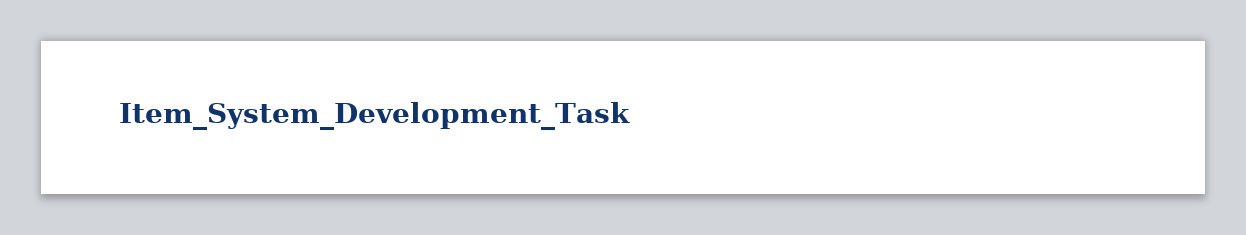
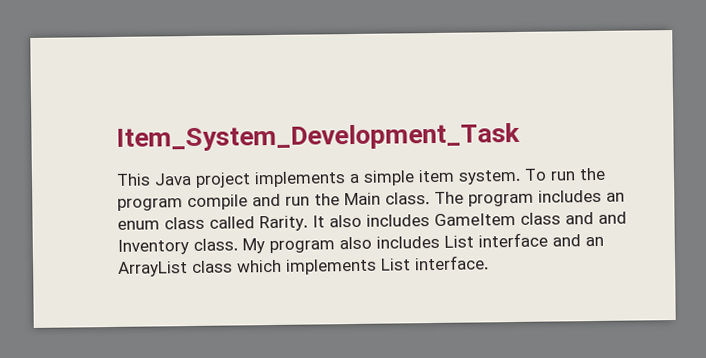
(630, 116) none -> [116,167,606,188] [117,189,625,211] [117,211,627,232] [117,232,604,255] [118,255,489,277] // This Java project implements a simple item system. To run the program compile and run the Main class. The program includes an enum class called Rarity. It also includes GameItem class and and Inventory class. My program also includes List interface and an ArrayList class which implements List interface.

